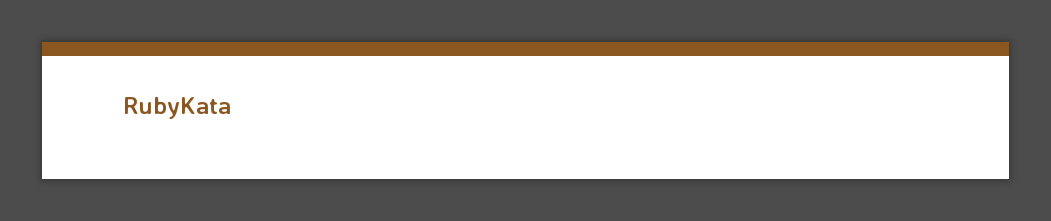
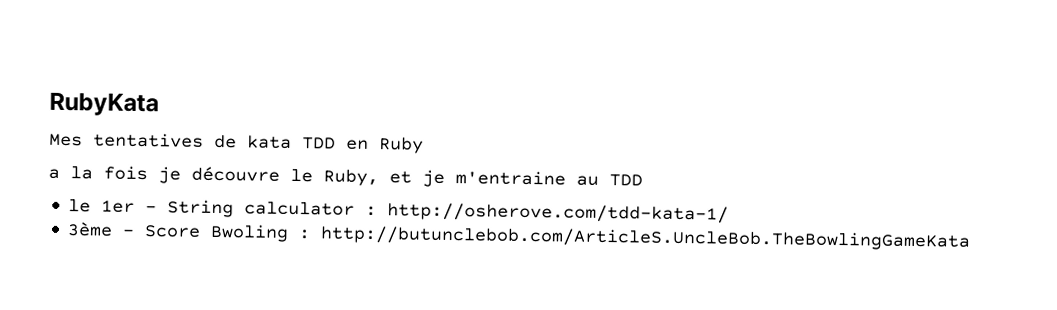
(231, 108) none -> [49,132,424,154] [48,165,643,187] [68,199,730,224] [67,222,972,251] // Mes tentatives de kata TDD en Ruby // a la fois je découvre le Ruby, et je m'entraine au TDD // le 1er - String calculator : http://osherove.com/tdd-kata-1/ // 3ème - Score Bwoling : http://butunclebob.com/ArticleS.UncleBob.TheBowlingGameKata

